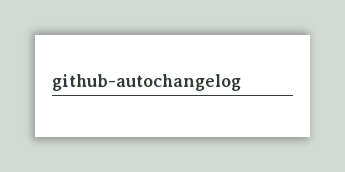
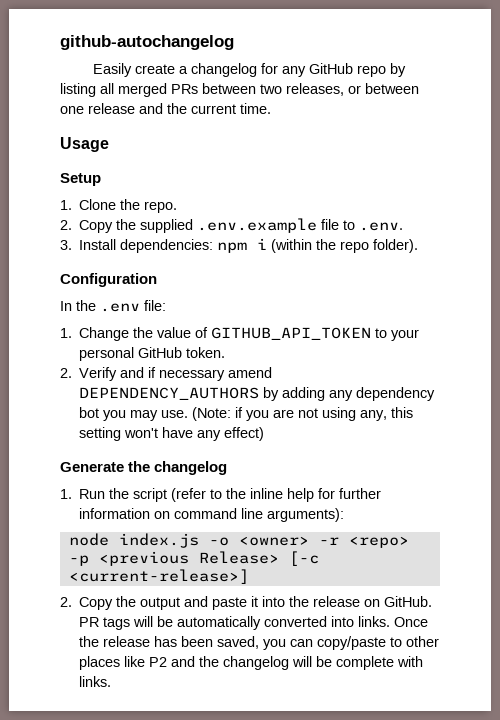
(241, 82) none -> [93,63,407,77] [60,83,419,97] [60,103,271,114] [60,137,109,152] [60,173,101,186] [60,199,178,213] [60,218,404,233] [60,238,419,253] [60,273,157,287] [60,300,166,312] [60,327,420,341] [79,347,226,361] [60,367,273,381] [79,387,436,401] [79,407,414,421] [79,427,265,441] [60,461,228,475] [60,488,382,502] [79,508,345,522] [68,533,409,548] [68,551,319,566] [68,569,249,584] [60,596,433,610] [79,616,429,630] [79,636,440,650] [79,656,424,670] [79,676,112,687] // Easily create a changelog for any GitHub repo by listing all merged PRs between two releases, or between one release and the current time. // Usage // Setup // 1. Clone the repo. // 2. Copy the supplied .env.example file to .env. // 3. Install dependencies: npm i (within the repo folder). // Configuration // In the .env file: // 1. Change the value of GITHUB_API_TOKEN to your personal GitHub token. // 2. Verify and if necessary amend DEPENDENCY_AUTHORS by adding any dependency bot you may use. (Note: if you are not using any, this setting won't have any effect) // Generate the changelog // 1. Run the script (refer to the inline help for further information on command line arguments): // node index.js -o <owner> -r <repo> -p <previous Release> [-c <current-release>] // 2. Copy the output and paste it into the release on GitHub. PR tags will be automatically converted into links. Once the release has been saved, you can copy/paste to other places like P2 and the changelog will be complete with links.

